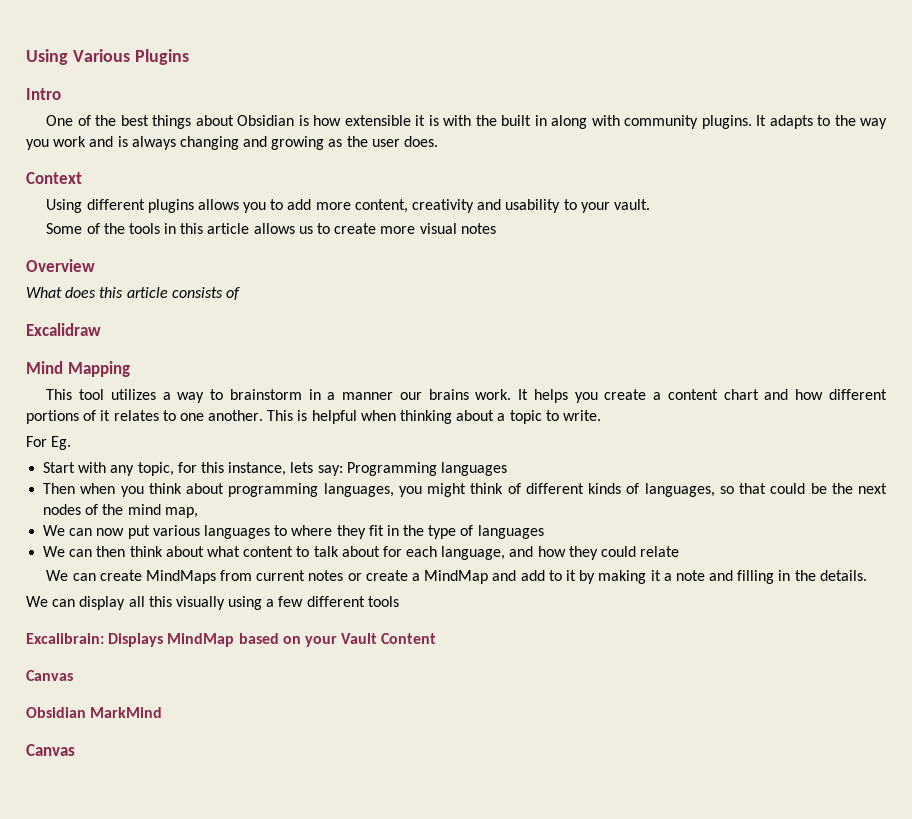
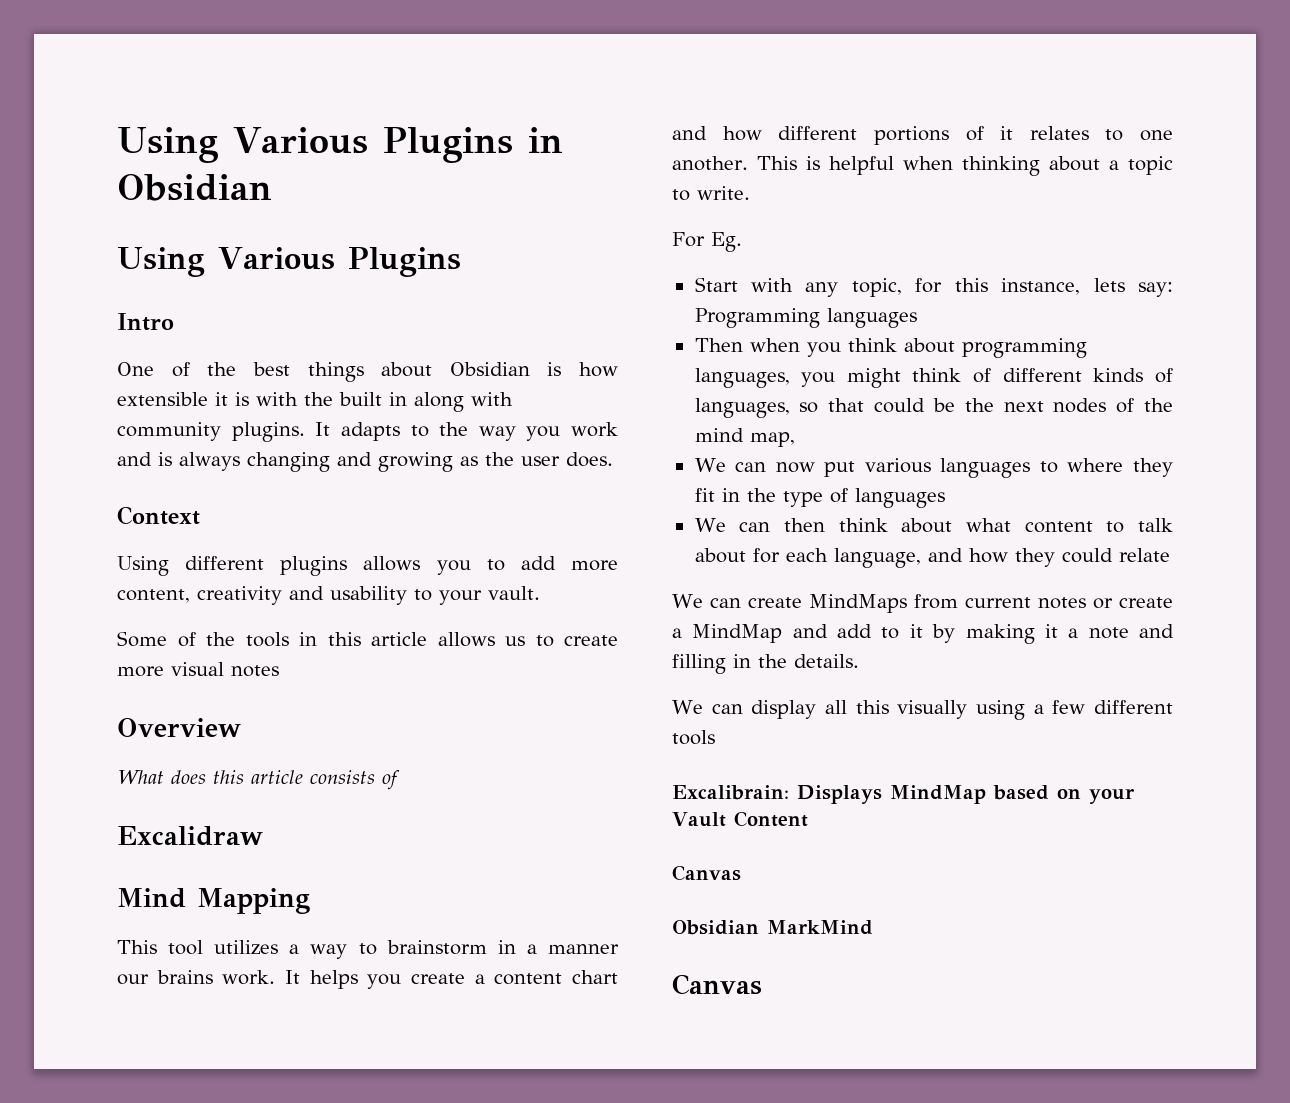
[26,49,189,65] Using Various Plugins -> [117,127,563,163] [117,174,272,201] [117,247,461,277] Using Various Plugins in Obsidian // Using Various Plugins

